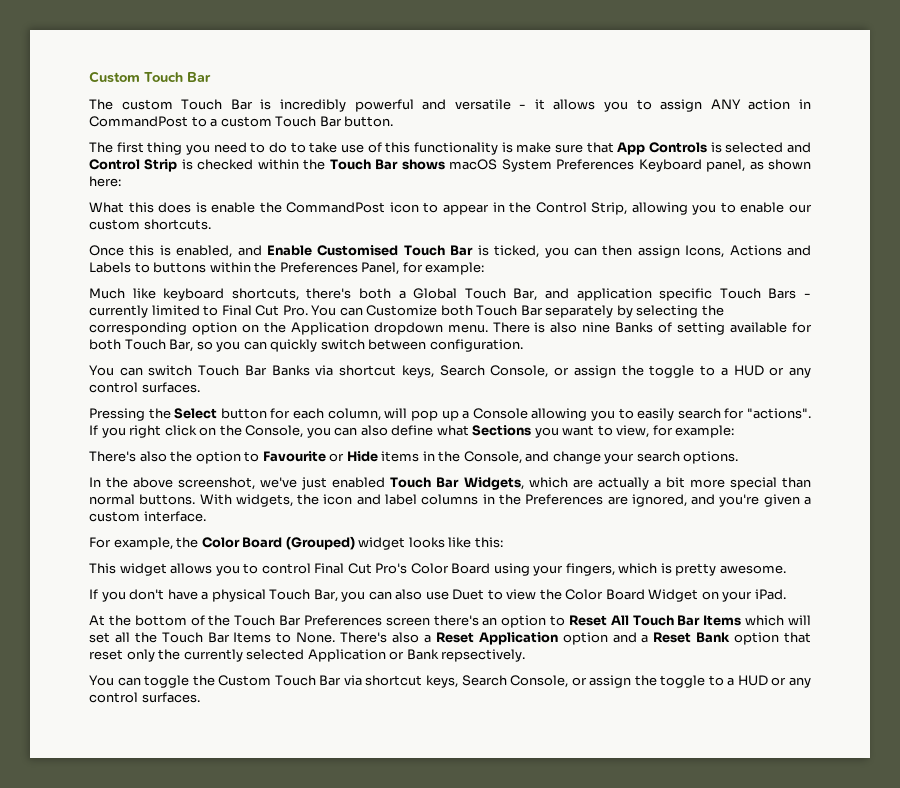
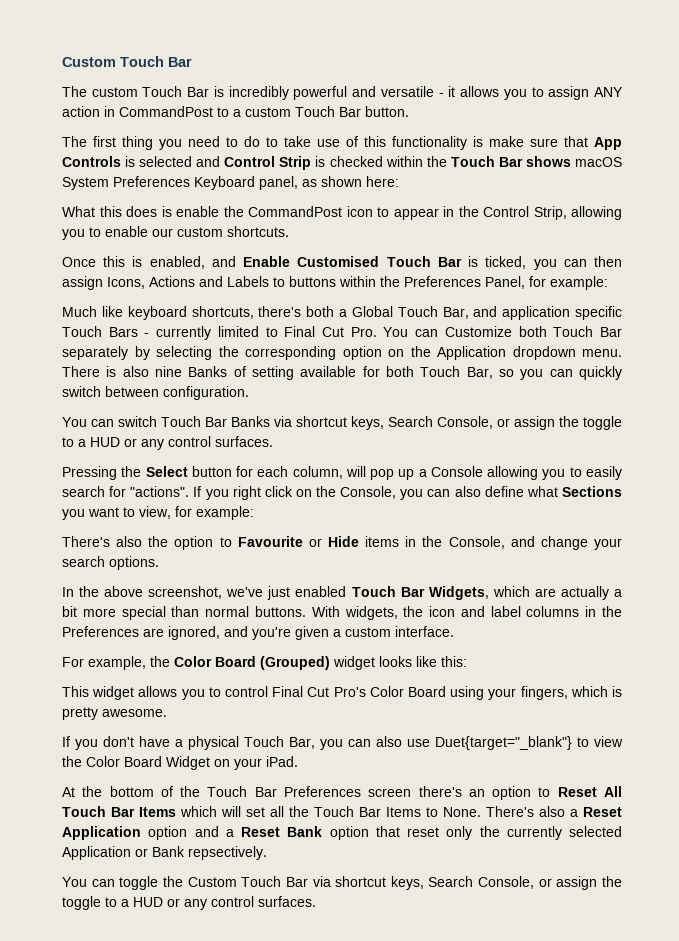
[452,589,485,600] Duet -> [435,736,572,750] Duet{target="_blank"}

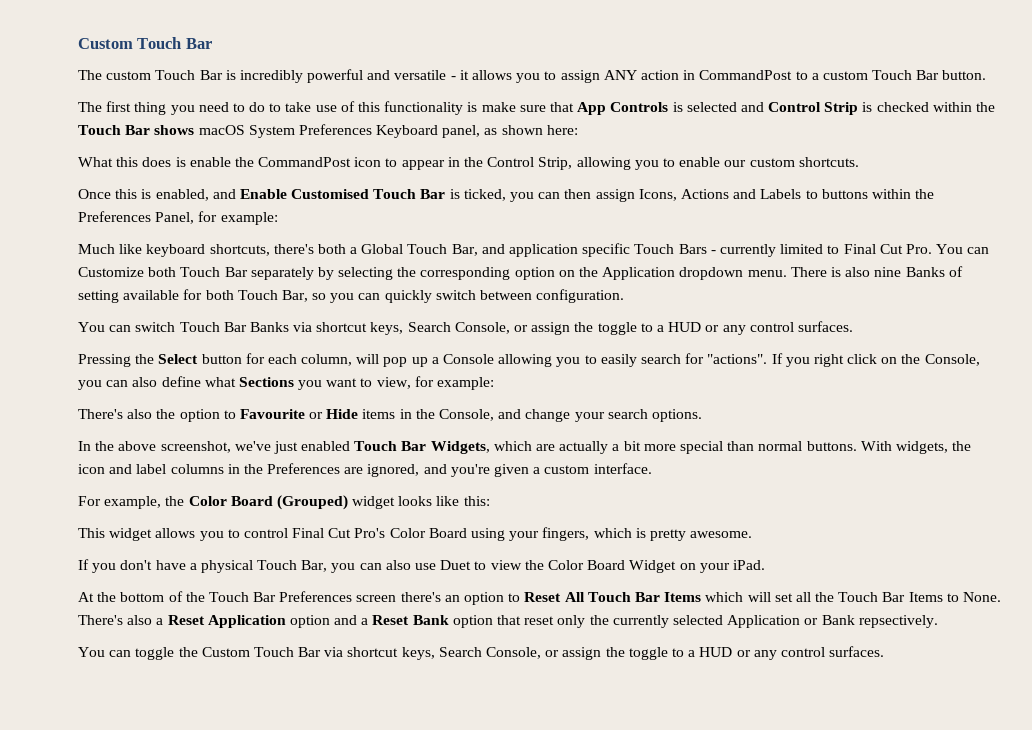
[435,736,572,750] Duet{target="_blank"} -> [440,560,472,570] Duet

